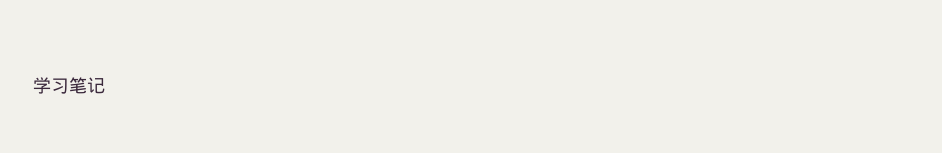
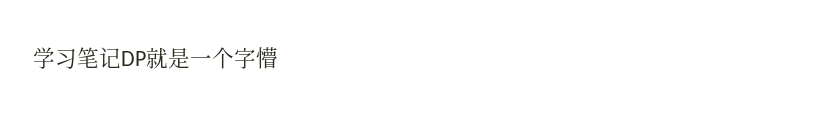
(105, 85) none -> [121,47,278,69] DP就是一个字懵

